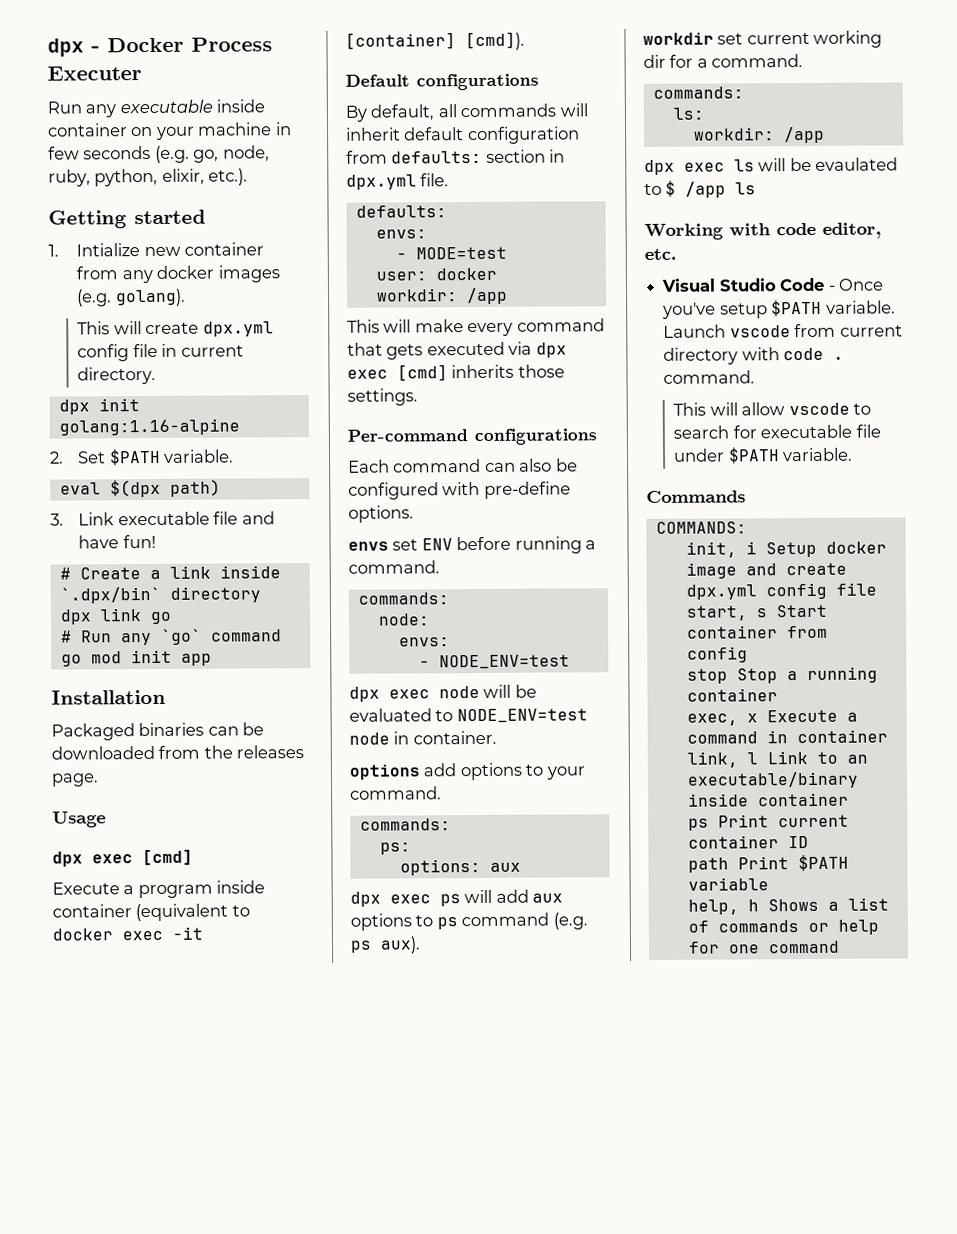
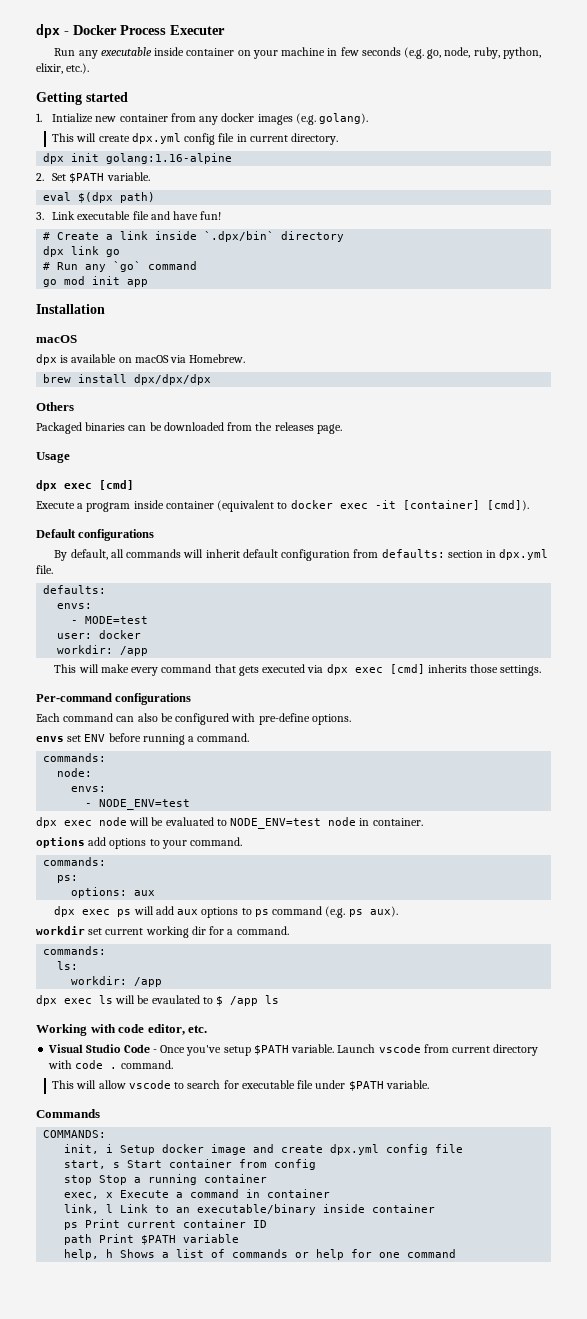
(166, 697) none -> [36,335,77,343] [36,354,246,365] [43,374,212,385] [36,402,74,411] // macOS // dpx is available on macOS via Homebrew. // brew install dpx/dpx/dpx // Others

